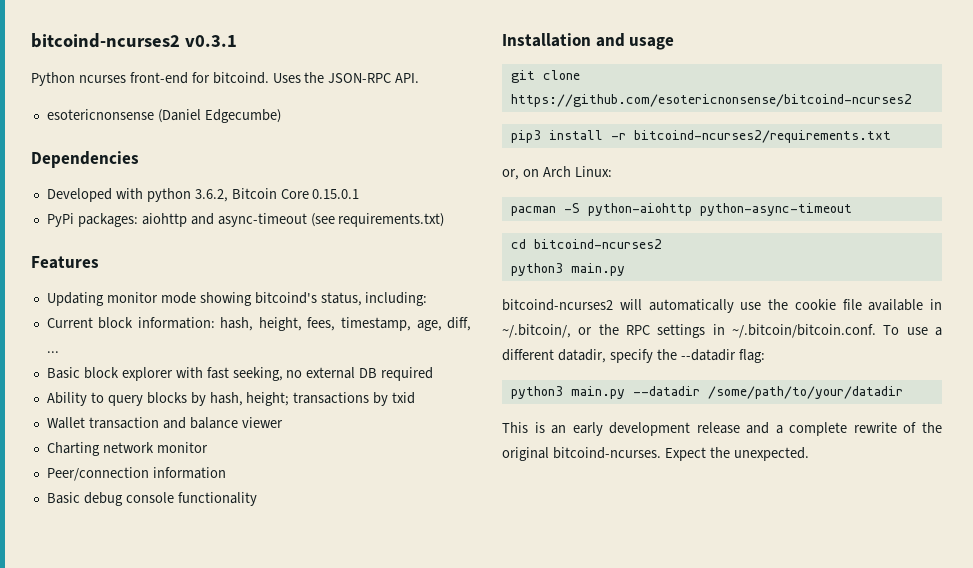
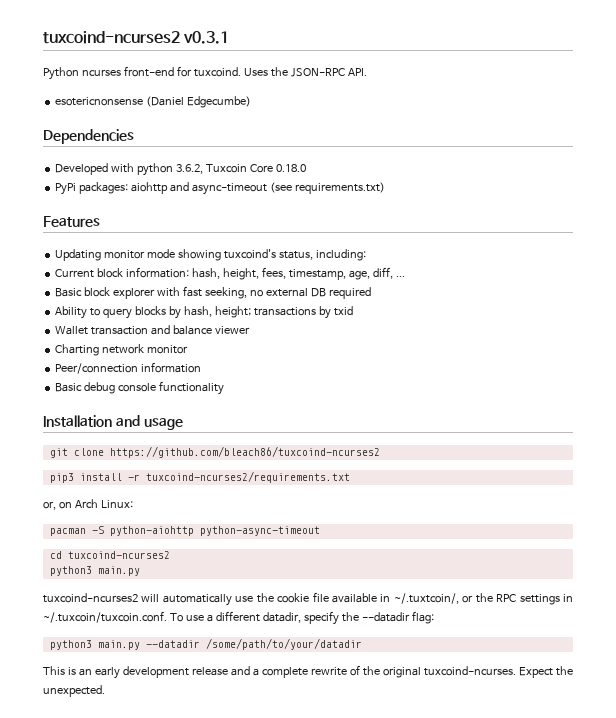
[31,33,180,48] bitcoind-ncurses2 -> [43,31,180,44] tuxcoind-ncurses2
[212,72,269,84] bitcoind. -> [193,67,241,77] tuxcoind.
[231,188,360,199] Bitcoin Core 0.15.0.1 -> [205,164,306,173] Tuxcoin Core 0.18.0
[254,292,317,304] bitcoind's -> [223,249,276,259] tuxcoind's
[510,94,912,107] https://github.com/esotericnonsense/bitcoind-ncurses2 -> [109,446,380,458] https://github.com/bleach86/tuxcoind-ncurses2
[633,130,891,143] bitcoind-ncurses2/requirements.txt -> [145,471,350,483] tuxcoind-ncurses2/requirements.txt
[533,239,662,249] bitcoind-ncurses2 -> [67,551,170,559] tuxcoind-ncurses2
[502,299,613,311] bitcoind-ncurses2 -> [43,593,138,603] tuxcoind-ncurses2
[502,324,571,338] ~/.bitcoin/, -> [393,593,459,604] ~/.tuxtcoin/,
[732,324,876,338] ~/.bitcoin/bitcoin.conf. -> [43,611,167,623] ~/.tuxcoin/tuxcoin.conf.
[552,447,661,459] bitcoind-ncurses. -> [424,666,516,676] tuxcoind-ncurses.

